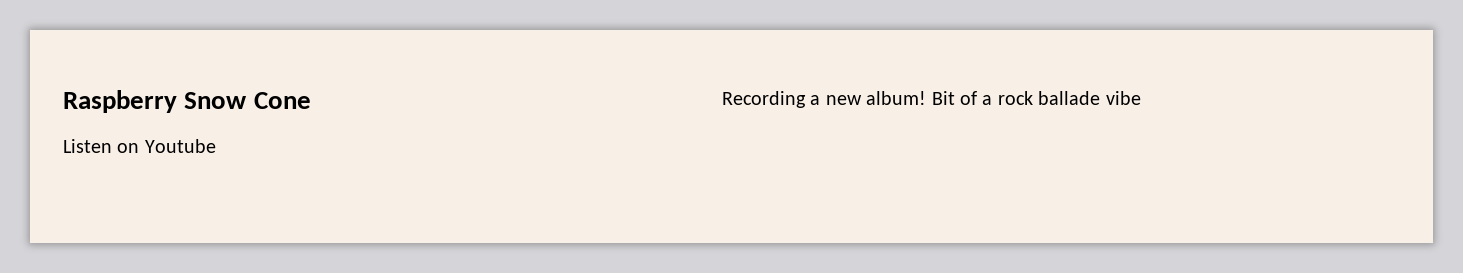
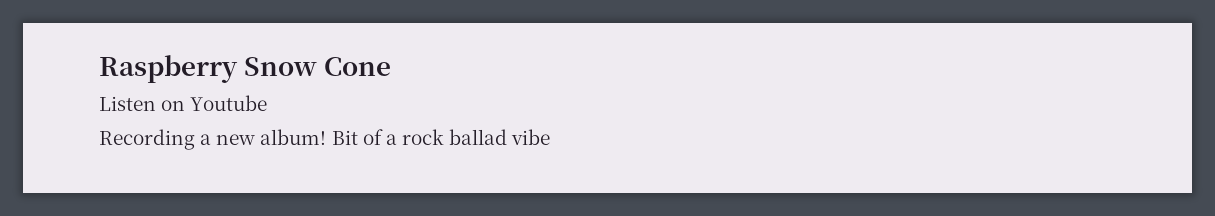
[1038,91,1101,105] ballade -> [449,129,508,145] ballad

